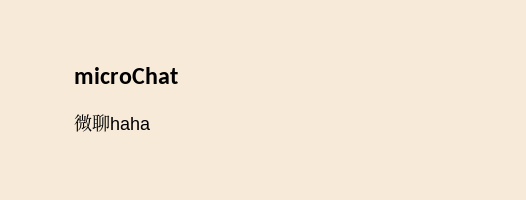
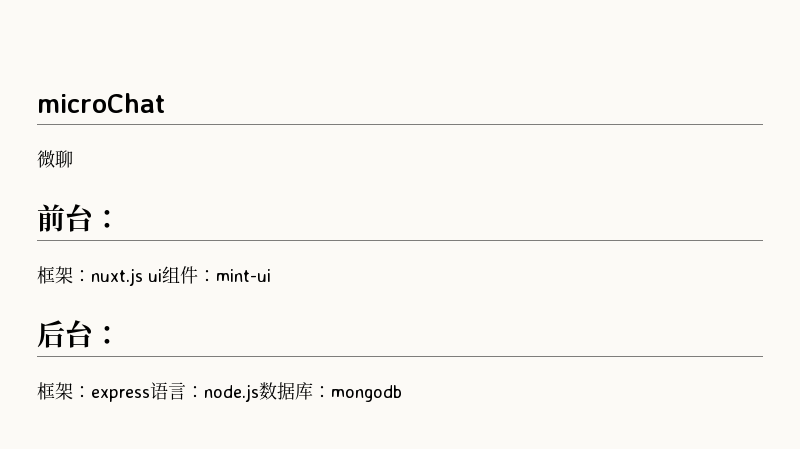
[110,117,151,130] haha -> [37,204,121,232] [37,266,271,286] [37,320,121,348] [37,382,402,402] // 前台： // 框架：nuxt.js ui组件：mint-ui // 后台： // 框架：express语言：node.js数据库：mongodb

